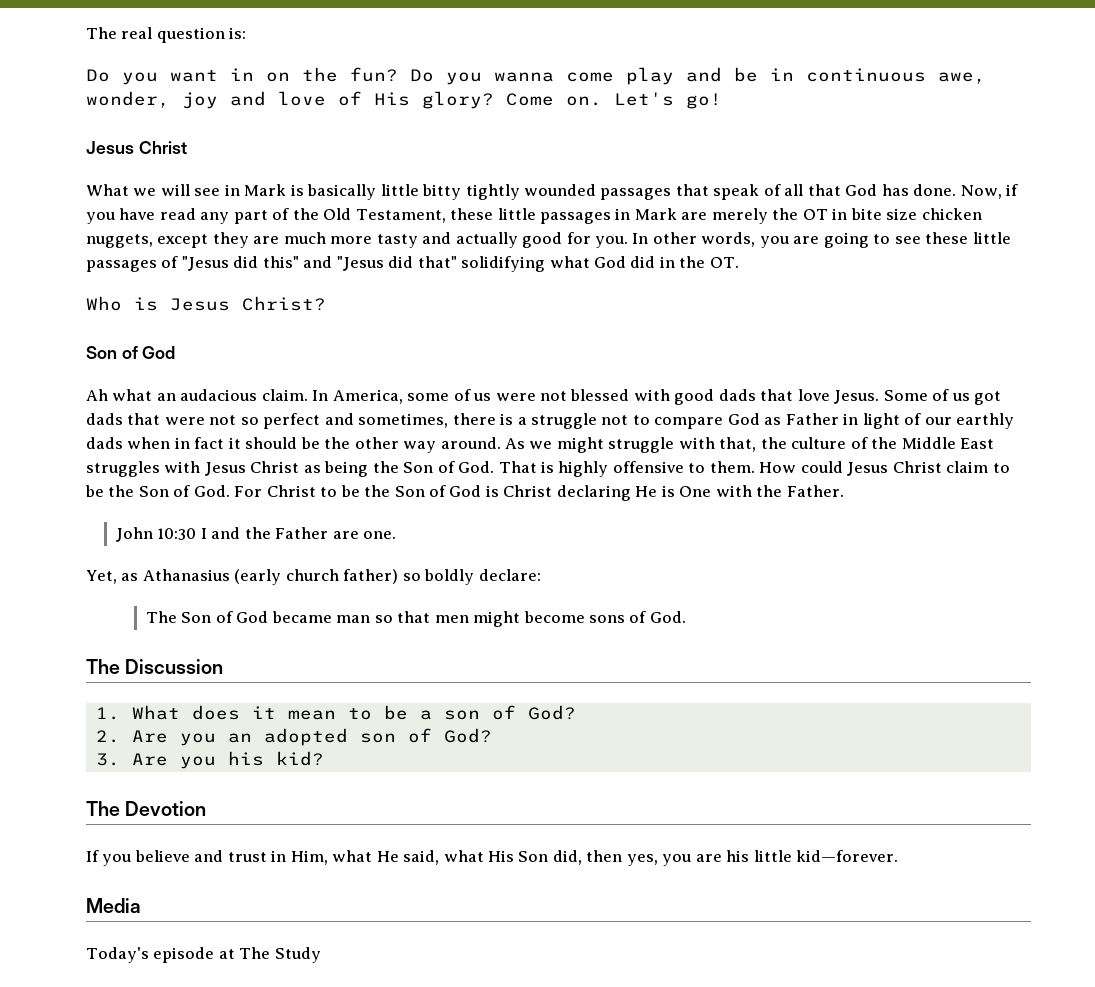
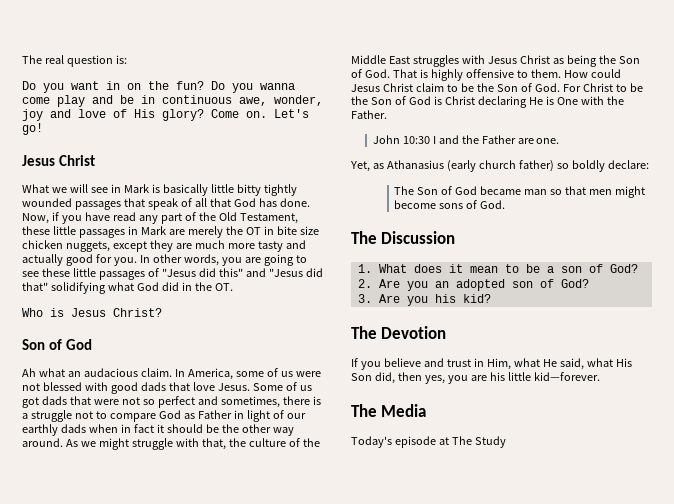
(899, 856) none -> [351,404,377,417] The

